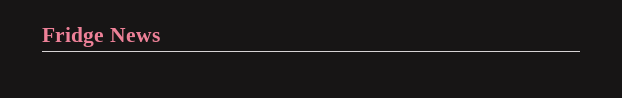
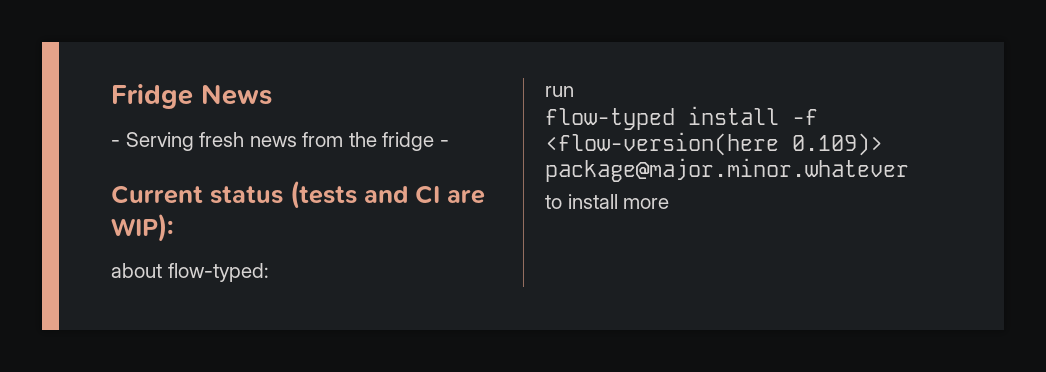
(160, 35) none -> [111,132,449,151] [111,180,485,209] [111,213,174,242] [111,263,269,282] [545,86,574,97] [545,106,818,130] [545,132,883,156] [545,158,909,182] [545,194,670,209] // - Serving fresh news from the fridge - // Current status (tests and CI are WIP): // about flow-typed: // run // flow-typed install -f <flow-version(here 0.109)> package@major.minor.whatever // to install more

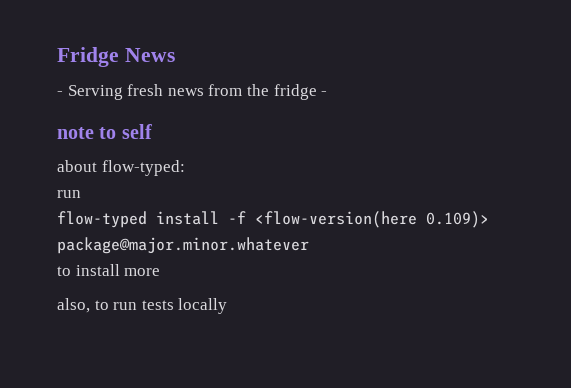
[111,180,485,209] [111,213,174,242] Current status (tests and CI are WIP): -> [57,124,152,139] note to self
(670, 203) none -> [57,298,228,314] // also, to run tests locally

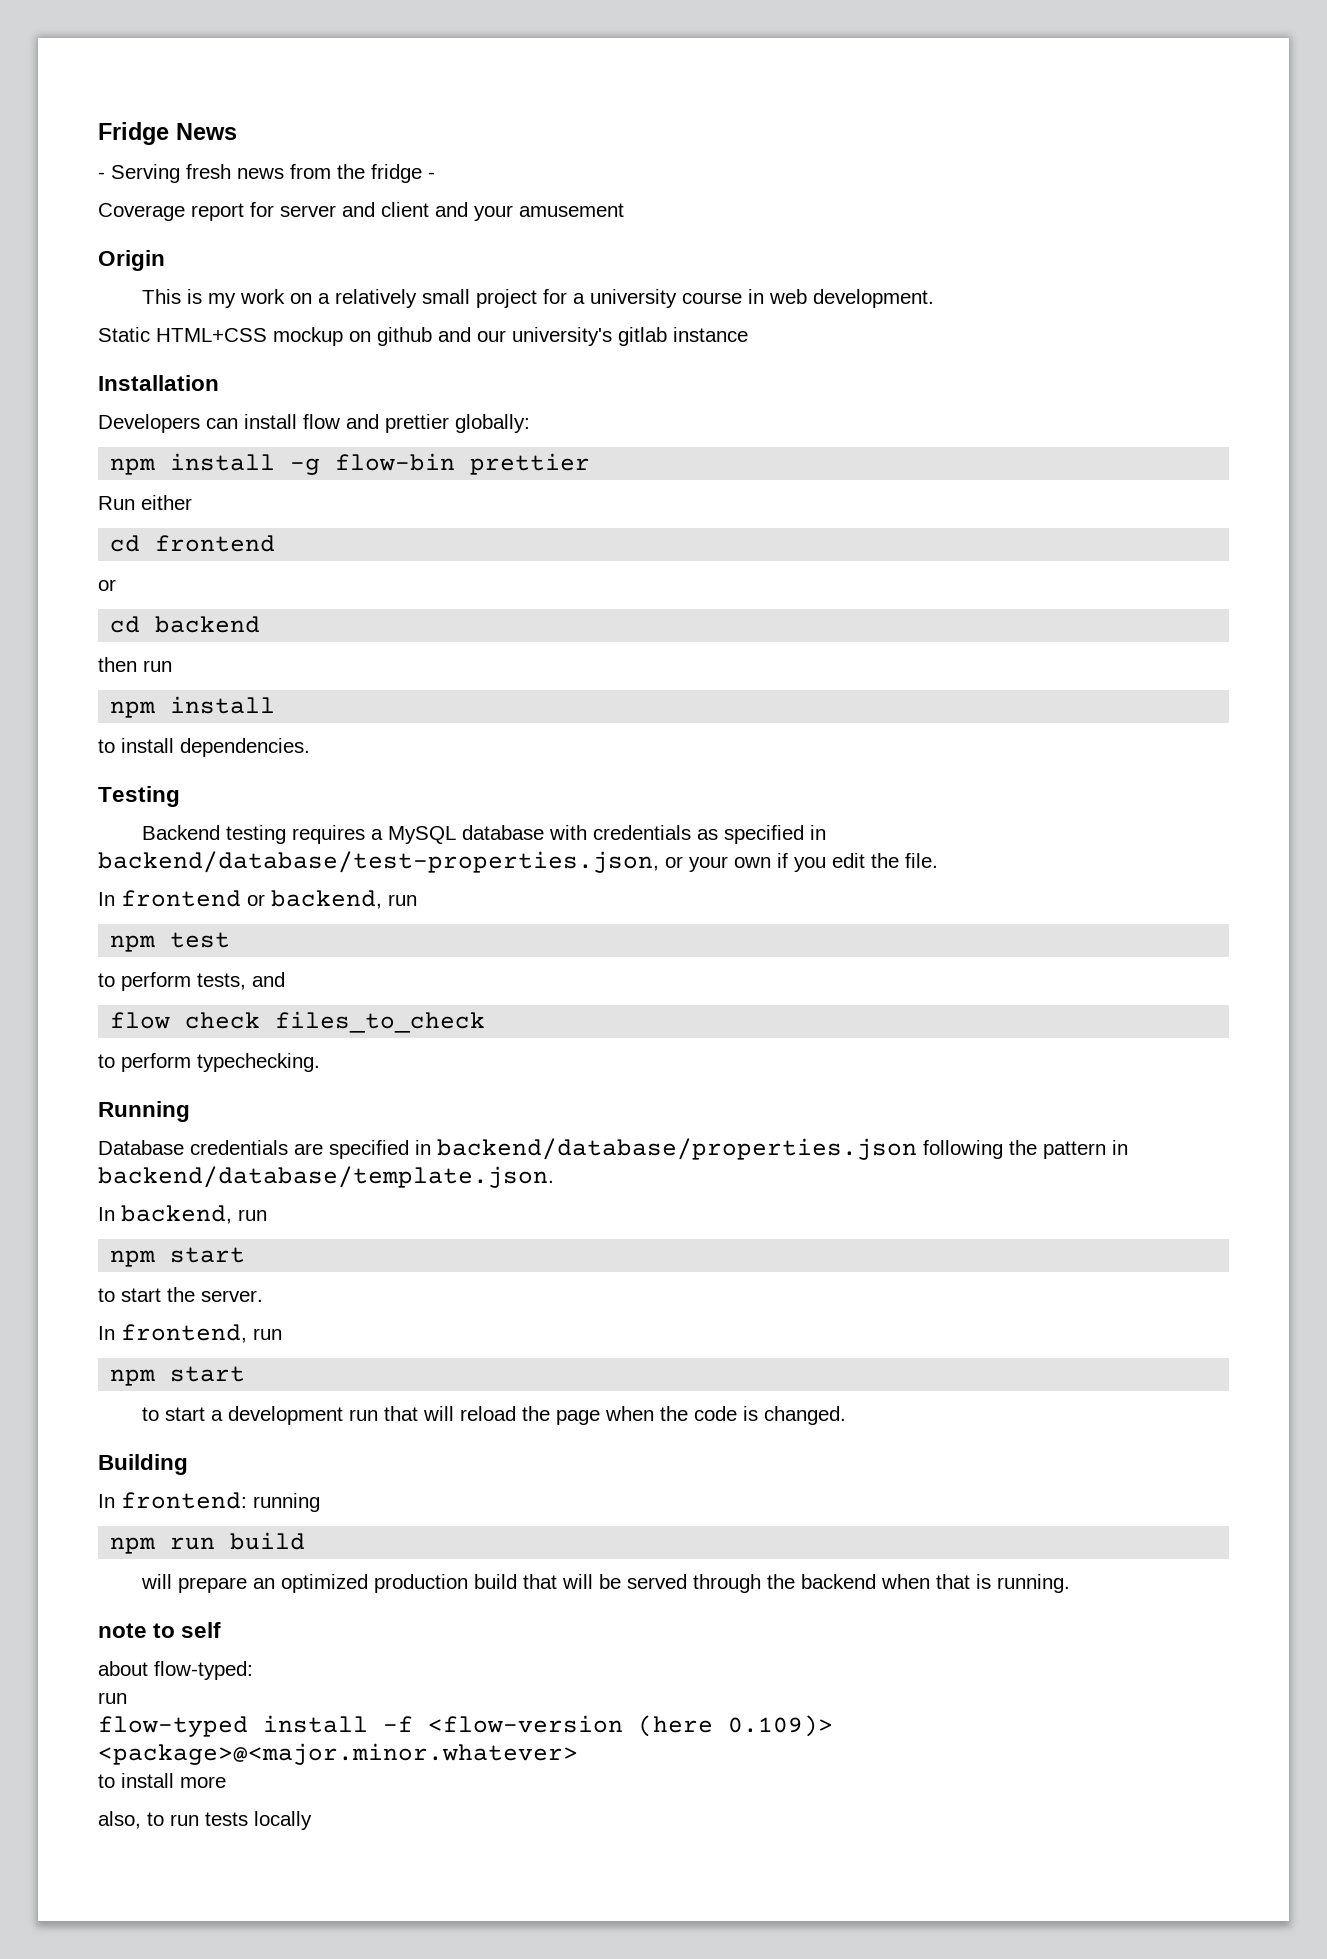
(328, 93) none -> [98,202,624,221] [98,250,165,271] [142,289,935,308] [98,327,748,346] [98,375,219,391] [98,414,530,433] [110,453,591,475] [98,495,192,510] [110,535,276,552] [98,579,116,591] [110,616,261,633] [98,657,172,672] [110,696,276,718] [98,738,310,757] [98,786,180,807] [142,825,827,844] [98,851,938,873] [98,890,417,909] [110,932,231,952] [98,972,285,991] [110,1011,486,1033] [98,1053,320,1072] [98,1101,190,1122] [98,1138,1128,1160] [98,1166,554,1188] [98,1205,267,1224] [110,1247,246,1267] [98,1287,263,1302] [98,1324,282,1343] [110,1366,246,1386] [142,1406,847,1425] [98,1454,188,1475] [98,1492,320,1512] [110,1532,306,1554] [141,1574,1071,1593] // Coverage report for server and client and your amusement // Origin // This is my work on a relatively small project for a university course in web development. // Static HTML+CSS mockup on github and our university's gitlab instance // Installation // Developers can install flow and prettier globally: // npm install -g flow-bin prettier // Run either // cd frontend // or // cd backend // then run // npm install // to install dependencies. // Testing // Backend testing requires a MySQL database with credentials as specified in backend/database/test-properties.json, or your own if you edit the file. // In frontend or backend, run // npm test // to perform tests, and // flow check files_to_check // to perform typechecking. // Running // Database credentials are specified in backend/database/properties.json following the pattern in backend/database/template.json. // In backend, run // npm start // to start the server. // In frontend, run // npm start // to start a development run that will reload the page when the code is changed. // Building // In frontend: running // npm run build // will prepare an optimized production build that will be served through the backend when that is running.
[255,211,489,228] [57,237,309,254] <flow-version(here 0.109)> package@major.minor.whatever -> [428,1715,833,1737] [98,1743,578,1765] <flow-version (here 0.109)> <package>@<major.minor.whatever>

